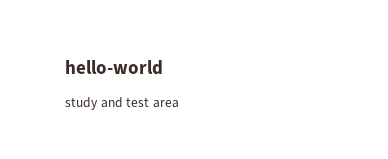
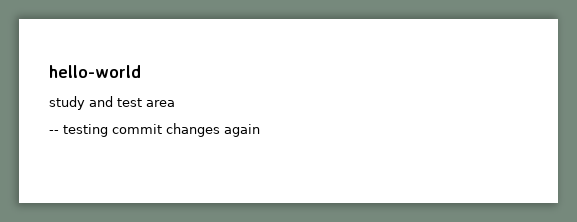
(179, 104) none -> [49,123,260,137] // -- testing commit changes again

